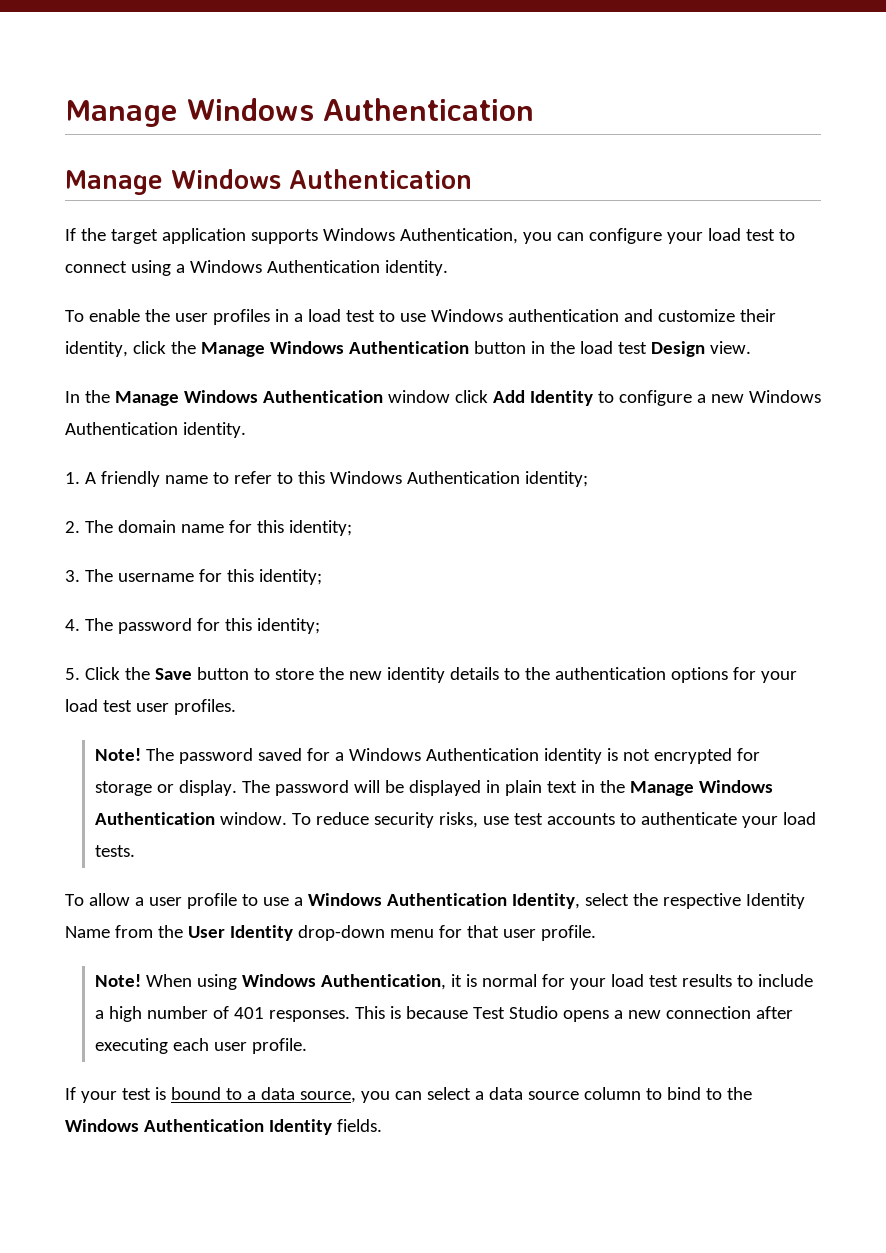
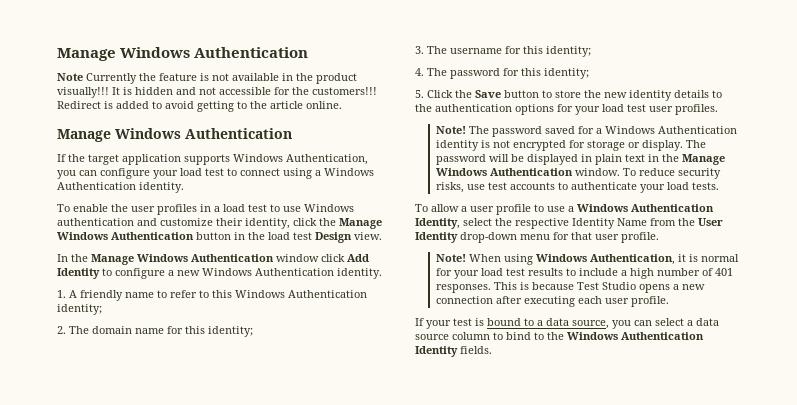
[65,98,534,127] Manage Windows Authentication -> [57,47,309,61] [57,73,357,84] [57,87,377,98] [57,101,342,112] Manage Windows Authentication // Note Currently the feature is not available in the product visually!!! It is hidden and not accessible for the customers!!! Redirect is added to avoid getting to the article online.

